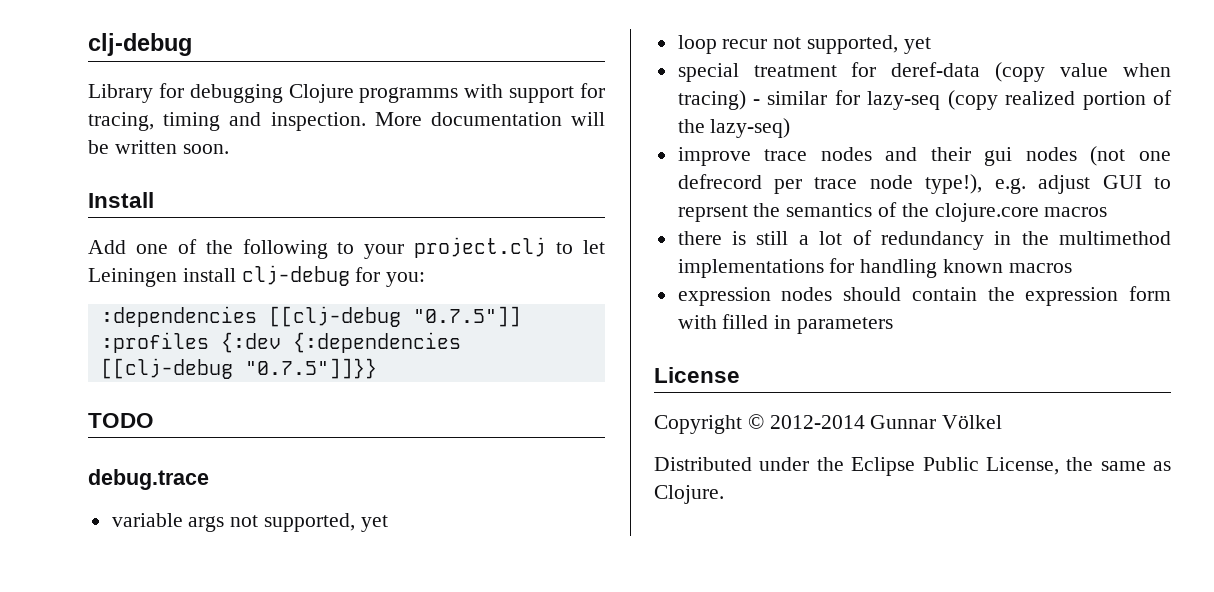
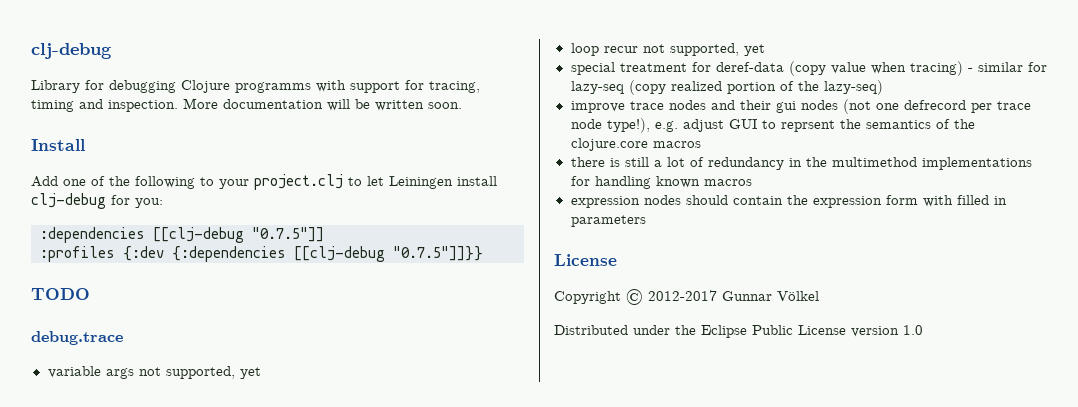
[769,415,865,429] 2012-2014 -> [648,290,717,301] 2012-2017
[985,457,1171,475] [654,485,724,504] License, the same as Clojure. -> [798,325,923,337] License version 1.0

